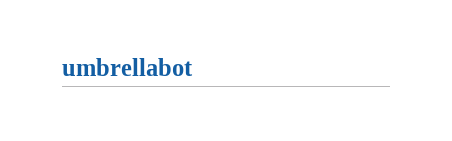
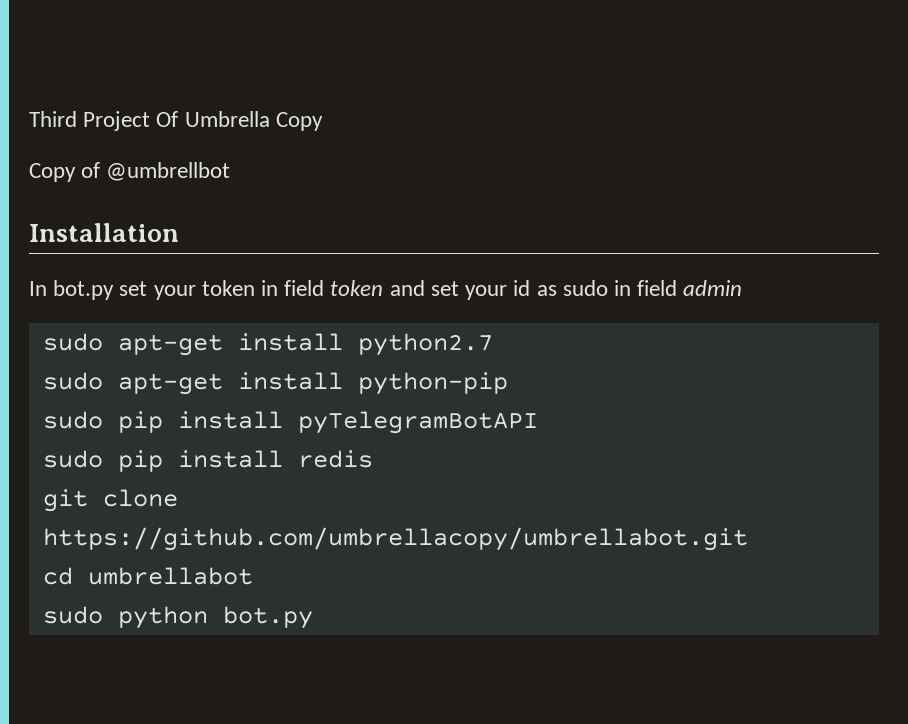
[62,58,193,76] umbrellabot -> [29,111,323,131] [29,162,231,182] [29,223,179,242] [29,280,743,300] [42,333,493,356] [42,372,508,395] [42,411,538,434] [42,450,373,472] [42,489,178,512] [42,527,748,551] [42,567,253,585] [42,606,313,629] Third Project Of Umbrella Copy // Copy of @umbrellbot // Installation // In bot.py set your token in field token and set your id as sudo in field admin // sudo apt-get install python2.7 // sudo apt-get install python-pip // sudo pip install pyTelegramBotAPI // sudo pip install redis // git clone https://github.com/umbrellacopy/umbrellabot.git // cd umbrellabot // sudo python bot.py

